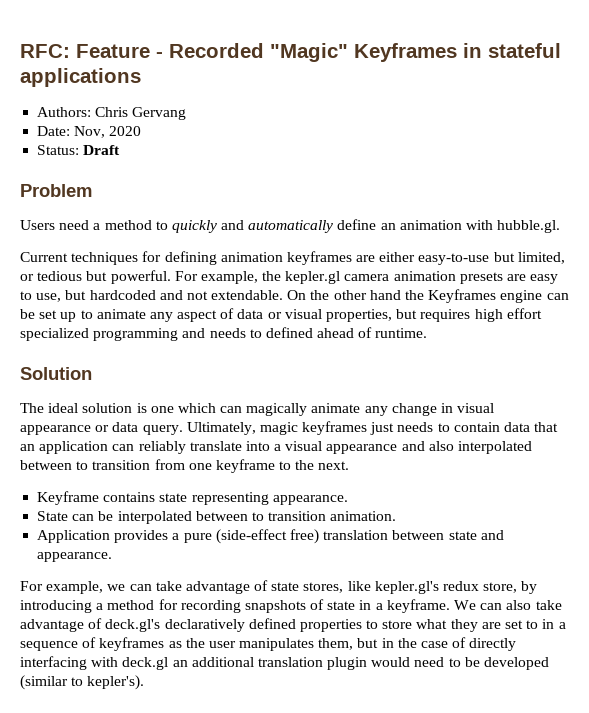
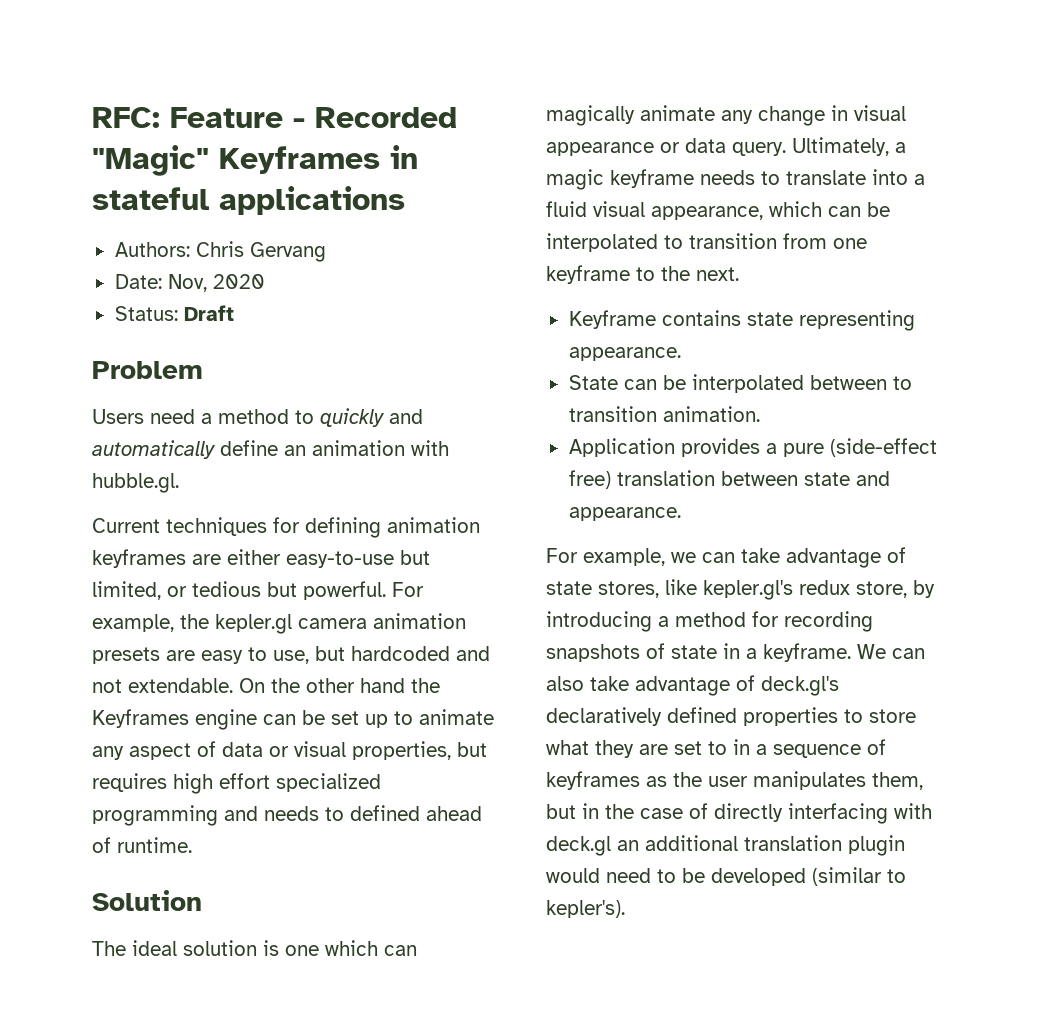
[259,421,559,435] [20,441,533,454] [20,460,72,470] magic keyframes just needs to contain data that an application can reliably translate into a visual appearance and also interpolated between -> [895,142,906,153] [546,169,925,190] [546,201,890,220] [546,233,658,252] a magic keyframe needs to translate into a fluid visual appearance, which can be interpolated

